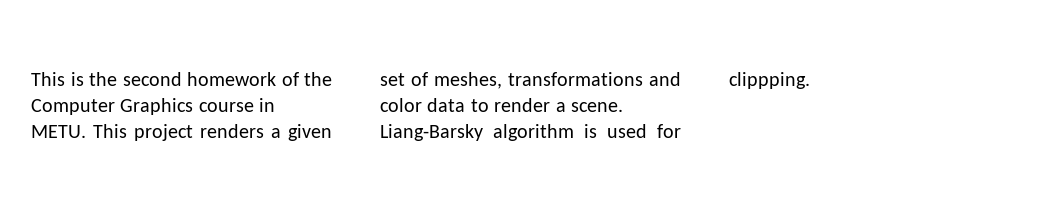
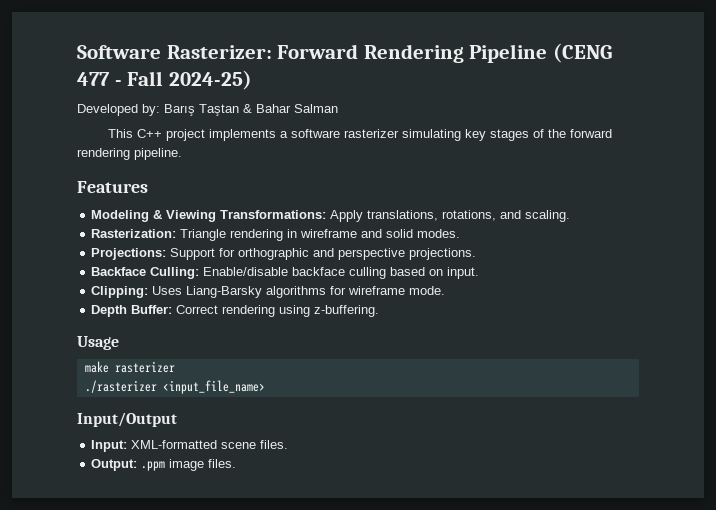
[31,72,332,86] [31,98,276,115] [31,124,332,141] [380,72,681,89] [380,98,623,112] [380,124,681,141] [729,72,810,89] This is the second homework of the Computer Graphics course in METU. This project renders a given set of meshes, transformations and color data to render a scene. Liang-Barsky algorithm is used for clippping. -> [77,43,612,63] [77,70,252,90] [77,104,338,116] [108,129,613,141] [77,148,182,160] [77,181,148,193] [91,210,571,222] [91,229,461,241] [91,248,477,260] [91,267,480,279] [91,286,446,298] [91,305,380,317] [77,336,119,350] [84,361,175,373] [84,380,265,394] [77,412,177,427] [91,440,289,452] [91,459,237,471] Software Rasterizer: Forward Rendering Pipeline (CENG 477 - Fall 2024-25) // Developed by: Barış Taştan & Bahar Salman // This C++ project implements a software rasterizer simulating key stages of the forward rendering pipeline. // Features // Modeling & Viewing Transformations: Apply translations, rotations, and scaling. // Rasterization: Triangle rendering in wireframe and solid modes. // Projections: Support for orthographic and perspective projections. // Backface Culling: Enable/disable backface culling based on input. // Clipping: Uses Liang-Barsky algorithms for wireframe mode. // Depth Buffer: Correct rendering using z-buffering. // Usage // make rasterizer // ./rasterizer <input_file_name> // Input/Output // Input: XML-formatted scene files. // Output: .ppm image files.

